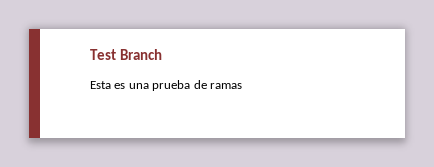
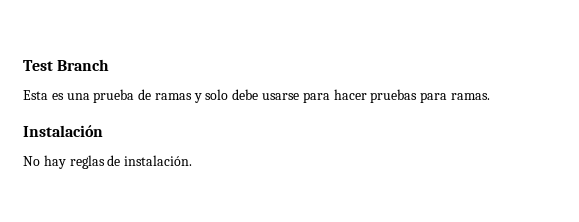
(242, 86) none -> [193,89,490,103] [23,125,103,137] [23,155,193,169] y solo debe usarse para hacer pruebas para ramas. // Instalación // No hay reglas de instalación.

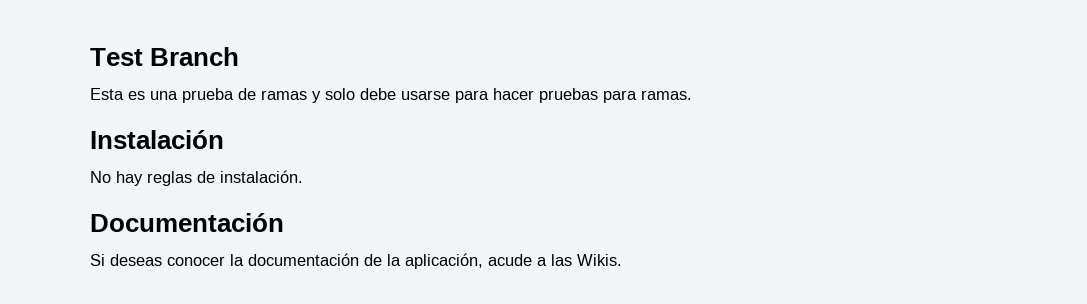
(193, 160) none -> [90,213,284,232] [90,253,622,269] // Documentación // Si deseas conocer la documentación de la aplicación, acude a las Wikis.

